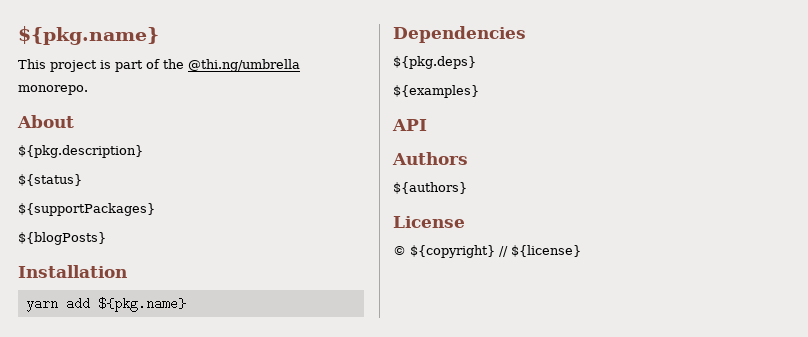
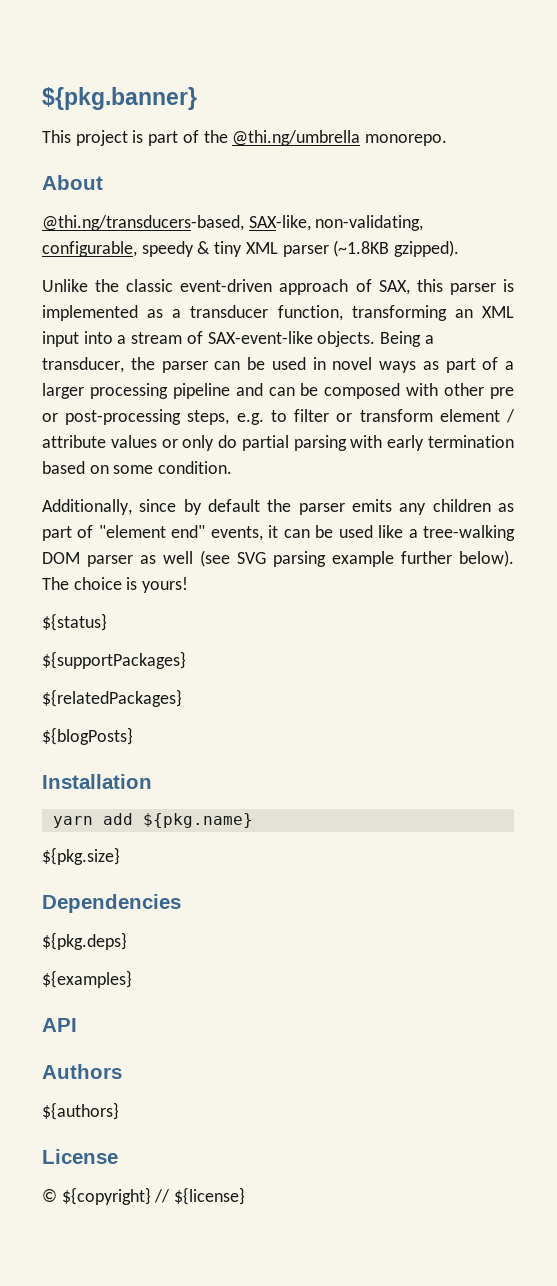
[18,26,159,45] ${pkg.name} -> [42,87,197,110] ${pkg.banner}
[18,145,143,158] ${pkg.description} -> [42,215,424,231] [42,240,460,257] [42,279,514,295] [42,305,514,321] [42,331,434,347] [42,357,514,373] [42,383,515,399] [42,409,515,425] [42,435,514,451] [42,461,233,474] [42,499,514,515] [42,525,515,541] [42,550,514,567] [42,577,189,593] @thi.ng/transducers-based, SAX-like, non-validating, configurable, speedy & tiny XML parser (~1.8KB gzipped). // Unlike the classic event-driven approach of SAX, this parser is implemented as a transducer function, transforming an XML input into a stream of SAX-event-like objects. Being a transducer, the parser can be used in novel ways as part of a larger processing pipeline and can be composed with other pre or post-processing steps, e.g. to filter or transform element / attribute values or only do partial parsing with early termination based on some condition. // Additionally, since by default the parser emits any children as part of "element end" events, it can be used like a tree-walking DOM parser as well (see SVG parsing example further below). The choice is yours!
(155, 209) none -> [42,689,182,707] // ${relatedPackages}
(186, 304) none -> [42,847,120,865] // ${pkg.size}

